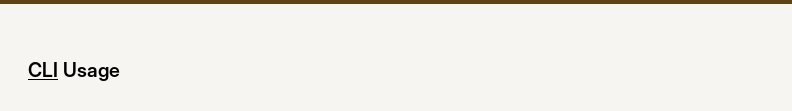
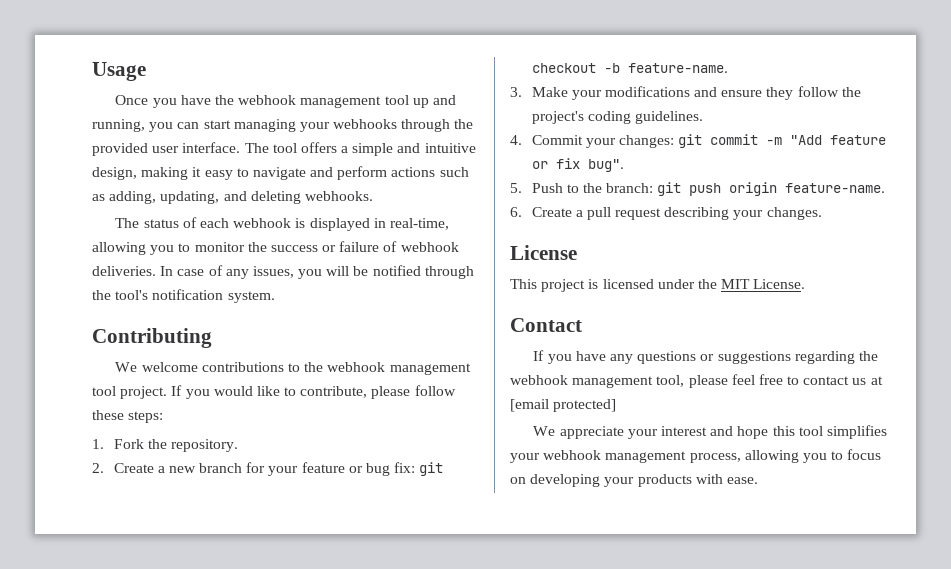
[28,62,58,77] CLI -> (92, 71) none
(121, 71) none -> [115,95,456,108] [92,119,474,132] [92,142,476,156] [92,166,469,180] [92,191,373,204] [115,217,449,231] [92,241,459,255] [92,265,474,279] [92,289,275,303] [92,328,212,348] [115,362,471,375] [92,385,456,399] [92,410,164,423] [92,439,238,452] [92,462,444,476] [531,63,728,73] [510,86,861,100] [531,111,703,124] [510,134,887,148] [531,158,624,172] [510,182,886,196] [510,207,822,220] [510,245,577,260] [510,279,806,292] [510,318,582,332] [533,350,878,364] [510,374,883,388] [510,399,617,412] [533,425,887,439] [510,449,882,463] [510,474,758,487] // Once you have the webhook management tool up and running, you can start managing your webhooks through the provided user interface. The tool offers a simple and intuitive design, making it easy to navigate and perform actions such as adding, updating, and deleting webhooks. // The status of each webhook is displayed in real-time, allowing you to monitor the success or failure of webhook deliveries. In case of any issues, you will be notified through the tool's notification system. // Contributing // We welcome contributions to the webhook management tool project. If you would like to contribute, please follow these steps: // 1. Fork the repository. // 2. Create a new branch for your feature or bug fix: git checkout -b feature-name. // 3. Make your modifications and ensure they follow the project's coding guidelines. // 4. Commit your changes: git commit -m "Add feature or fix bug". // 5. Push to the branch: git push origin feature-name. // 6. Create a pull request describing your changes. // License // This project is licensed under the MIT License. // Contact // If you have any questions or suggestions regarding the webhook management tool, please feel free to contact us at [email protected] // We appreciate your interest and hope this tool simplifies your webhook management process, allowing you to focus on developing your products with ease.

